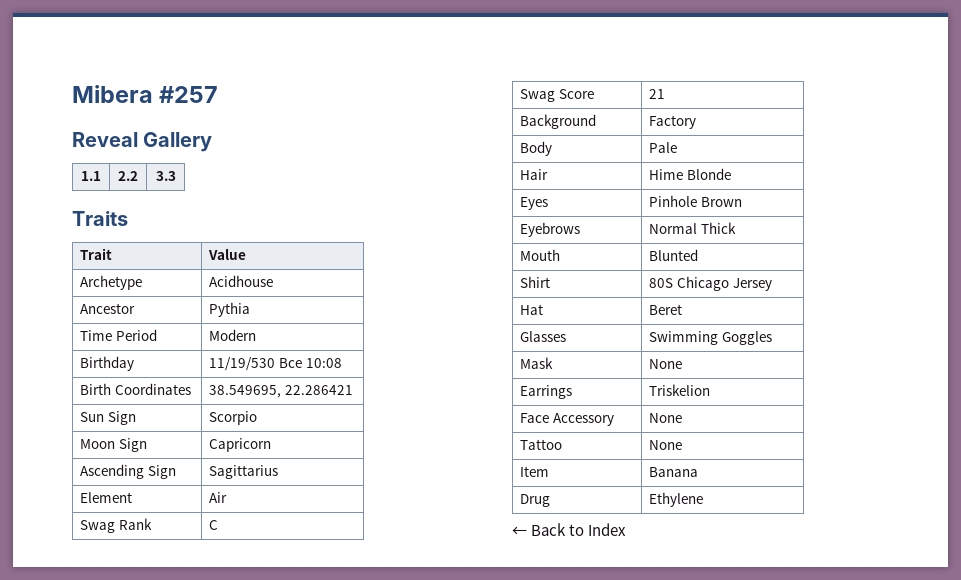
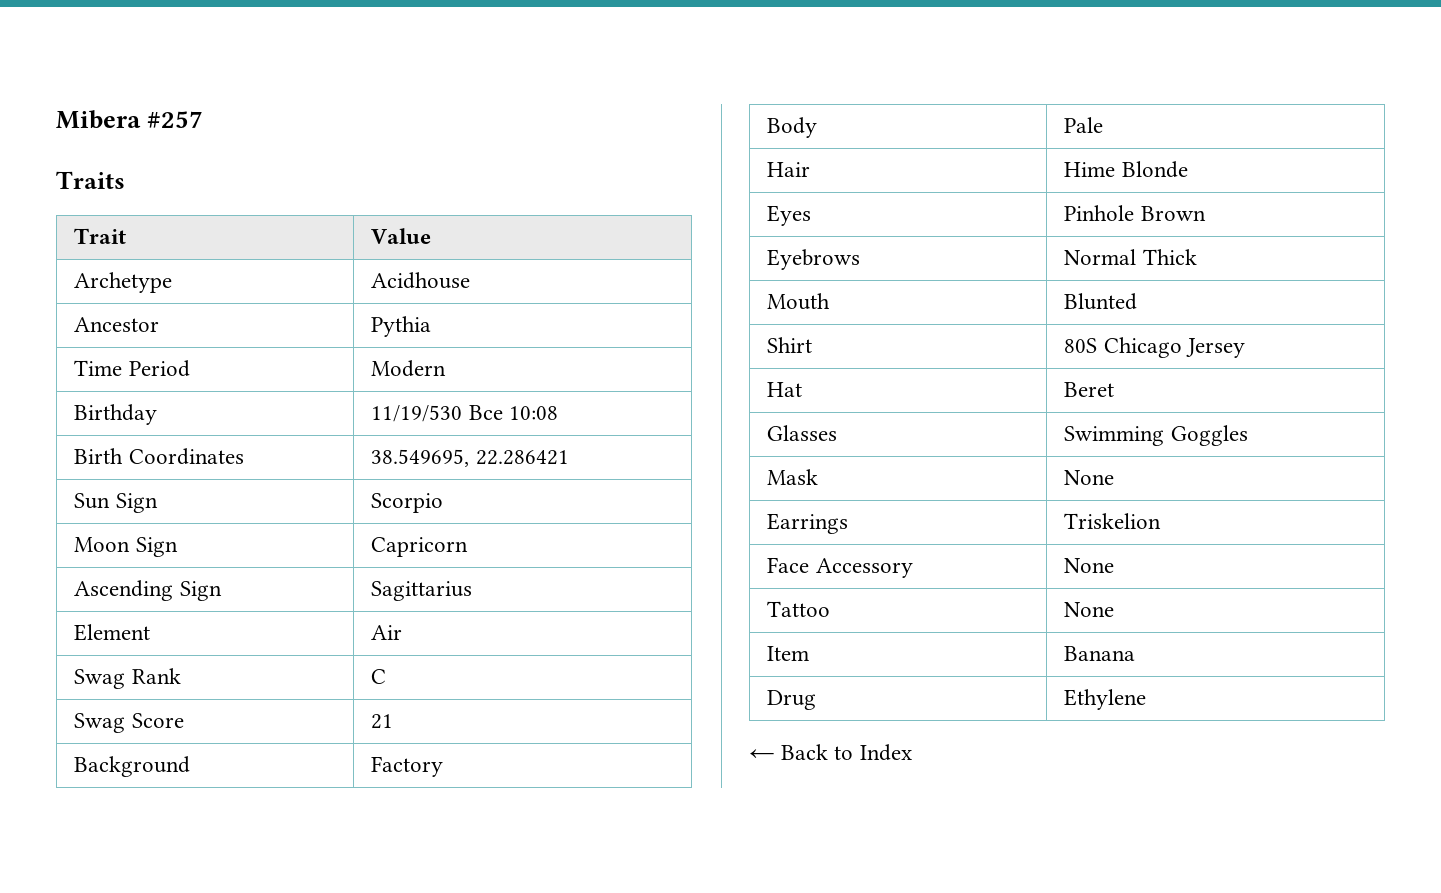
[72,132,213,152] [81,171,101,181] [118,171,138,181] [155,171,176,181] // Reveal Gallery // 1.1 | 2.2 | 3.3 -> (204, 119) none

